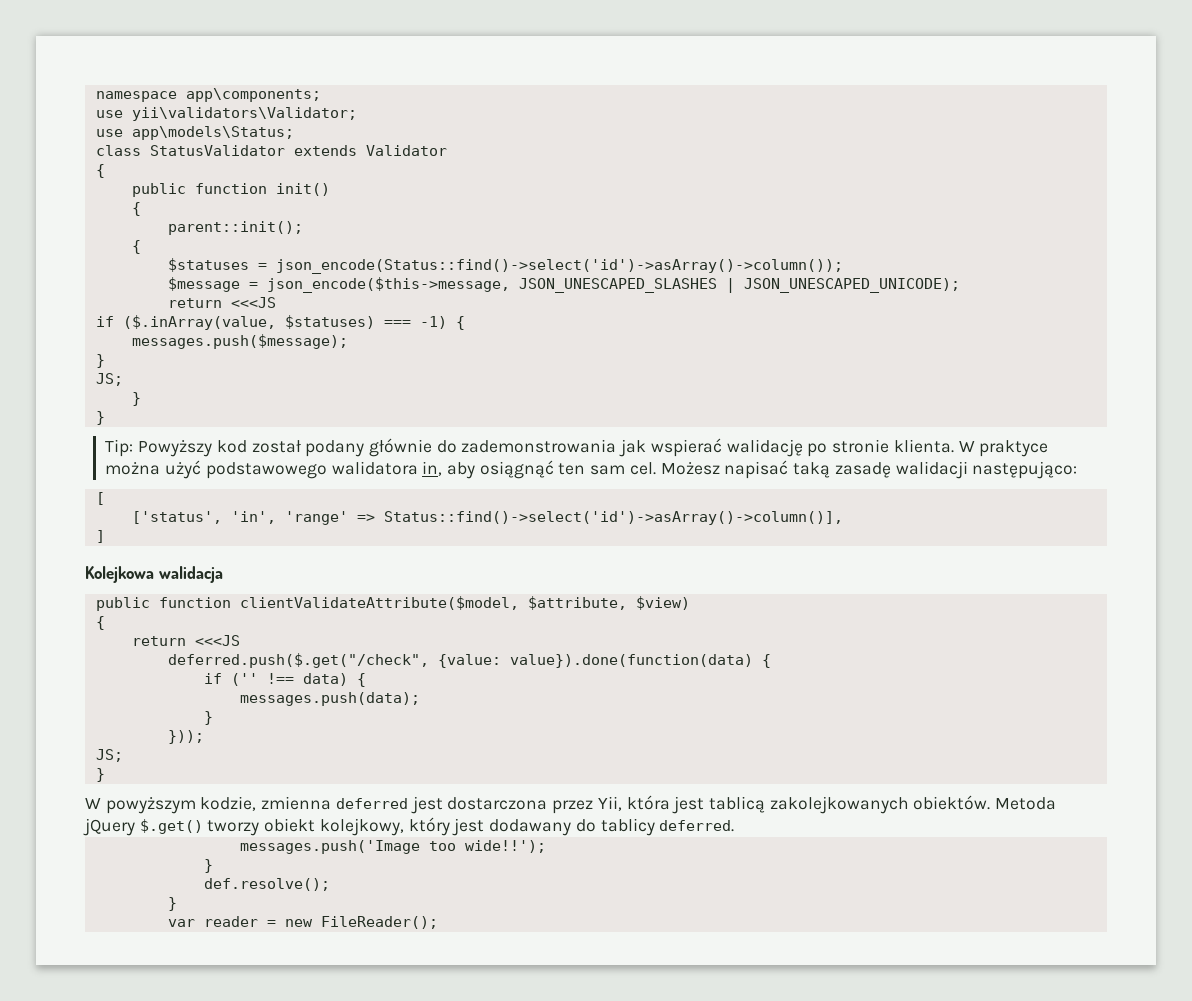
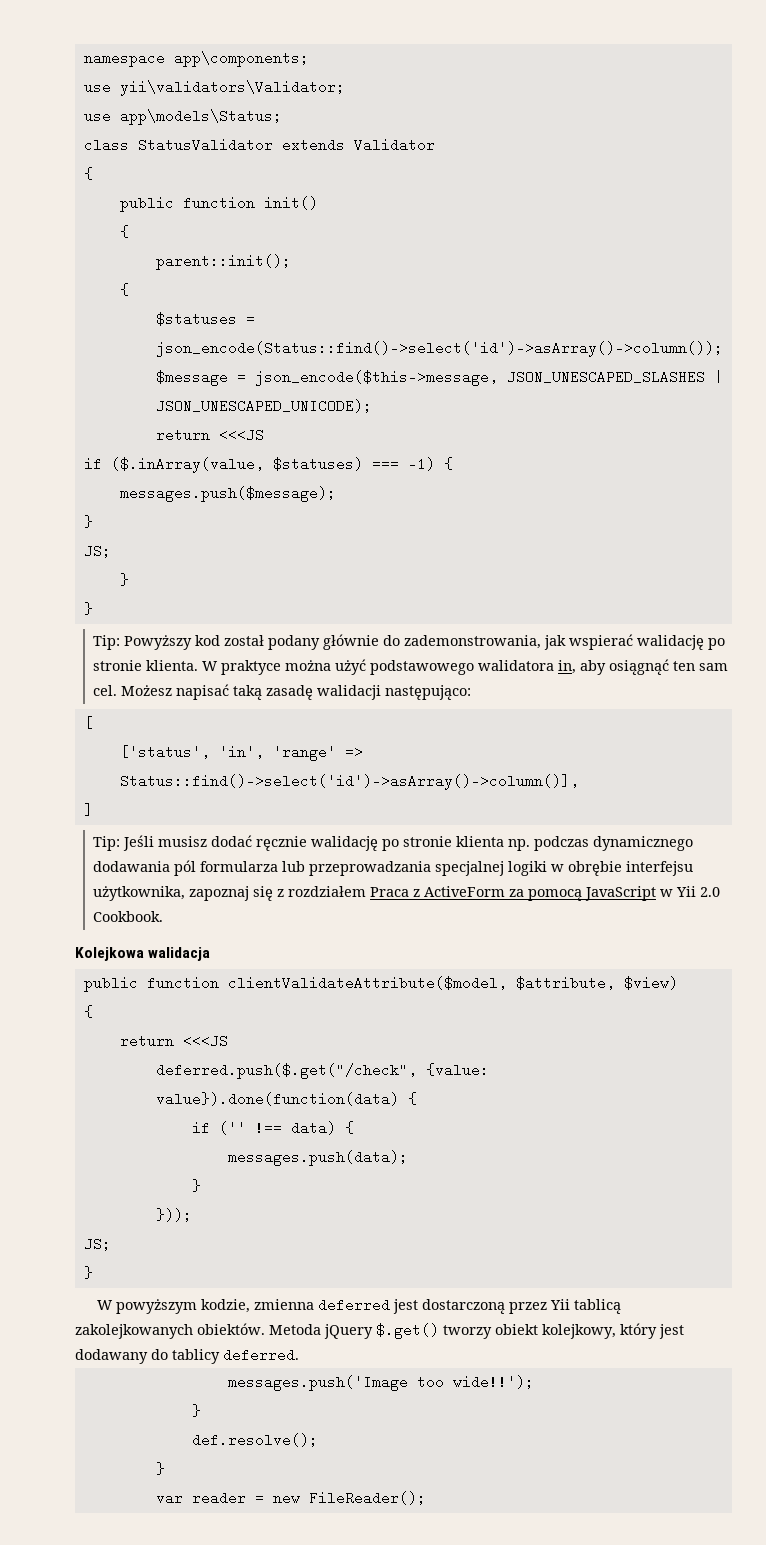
[461,439,617,453] zademonstrowania -> [403,635,541,649] zademonstrowania,
(105, 536) none -> [92,835,693,851] [92,860,693,876] [92,886,720,901] [92,911,163,922] // Tip: Jeśli musisz dodać ręcznie walidację po stronie klienta np. podczas dynamicznego dodawania pól formularza lub przeprowadzania specjalnej logiki w obrębie interfejsu użytkownika, zapoznaj się z rozdziałem Praca z ActiveForm za pomocą JavaScript w Yii 2.0 Cookbook.
[447,795,705,814] dostarczona przez Yii, która jest -> [421,1299,570,1314] dostarczoną przez Yii

